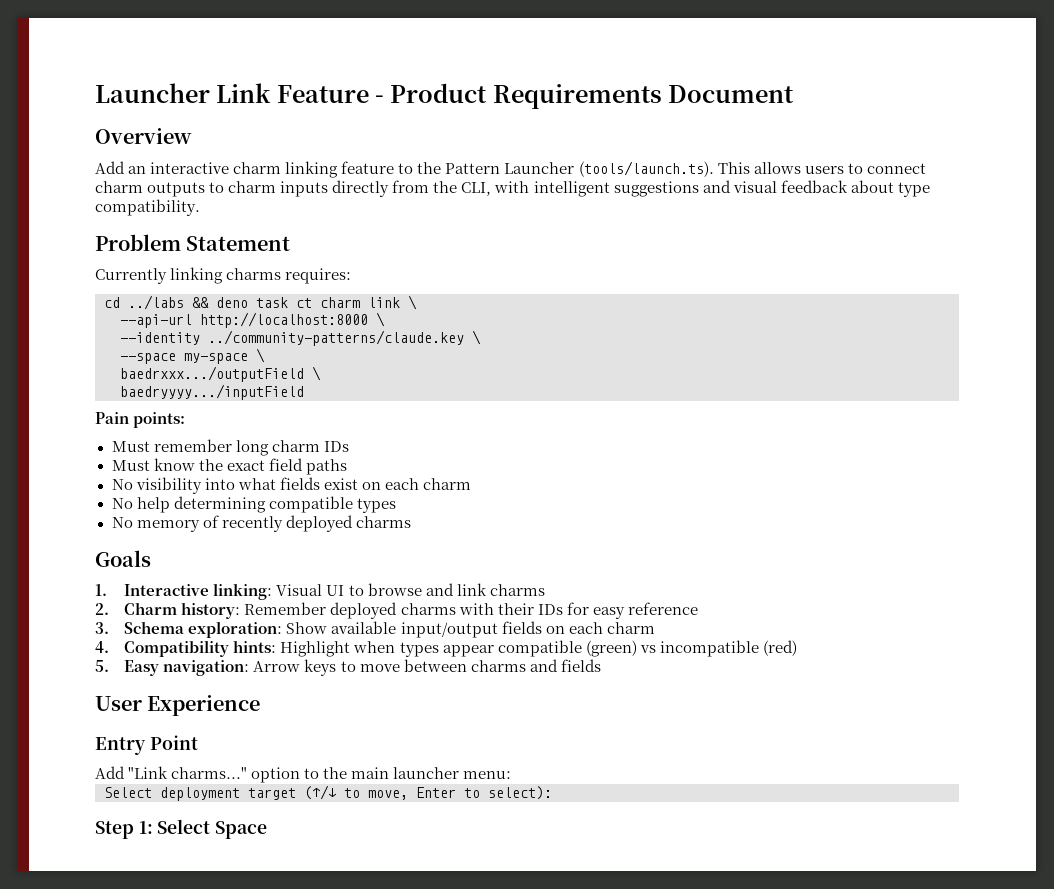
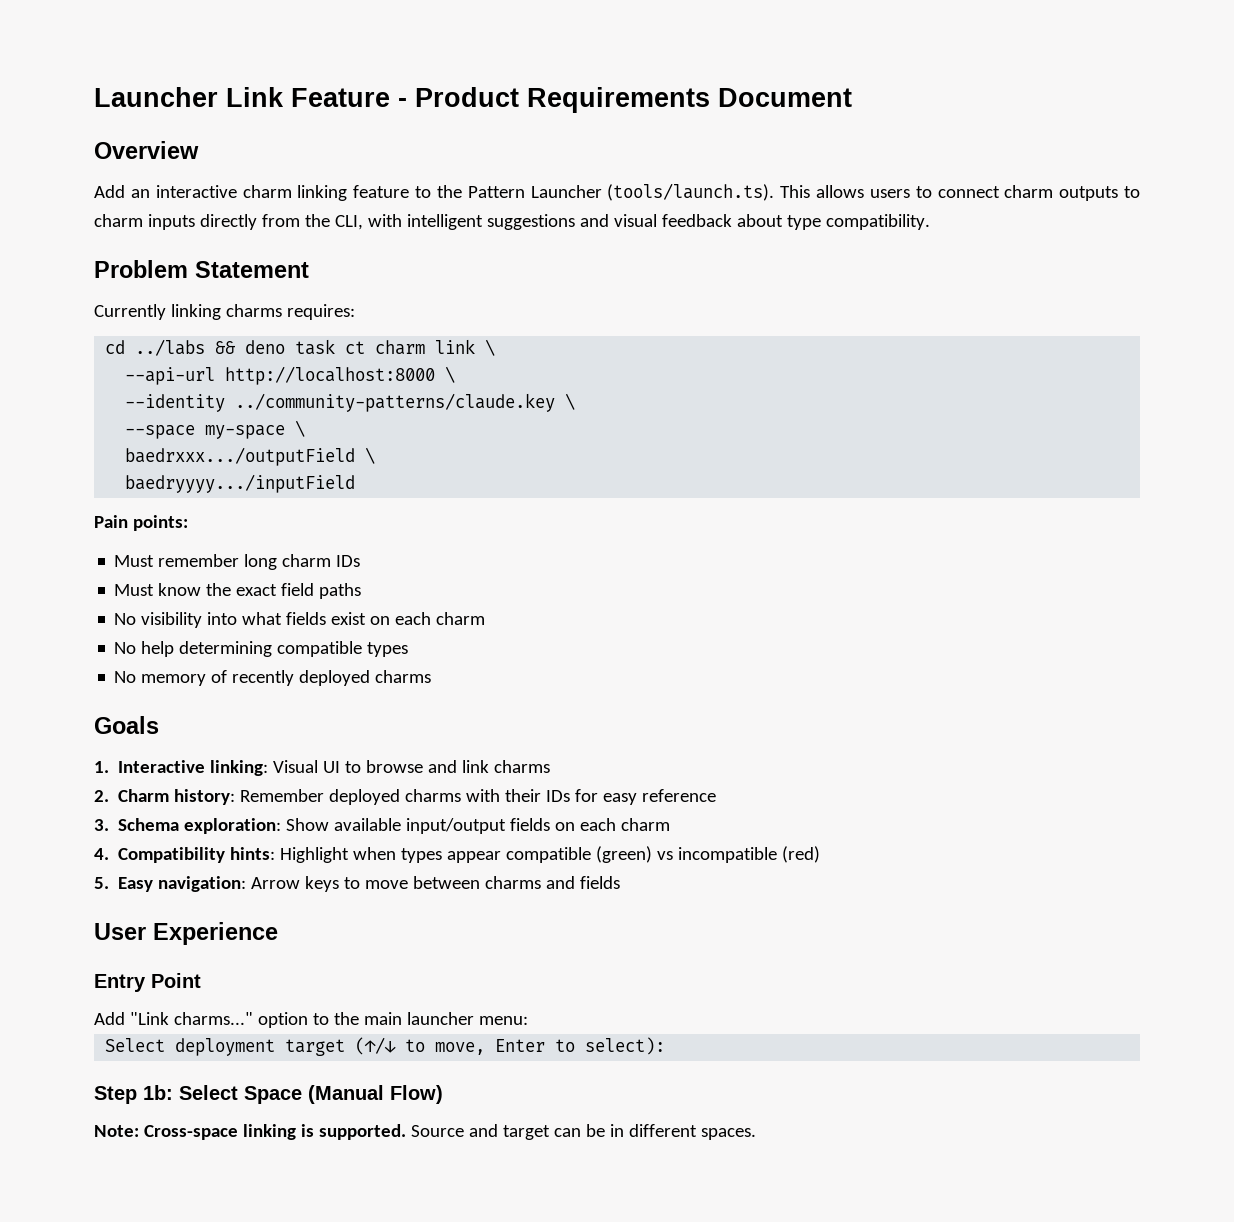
[138,821,153,834] 1: -> [143,1085,173,1100] 1b:
(268, 830) none -> [308,1085,443,1104] [94,1124,756,1140] (Manual Flow) // Note: Cross-space linking is supported. Source and target can be in different spaces.

